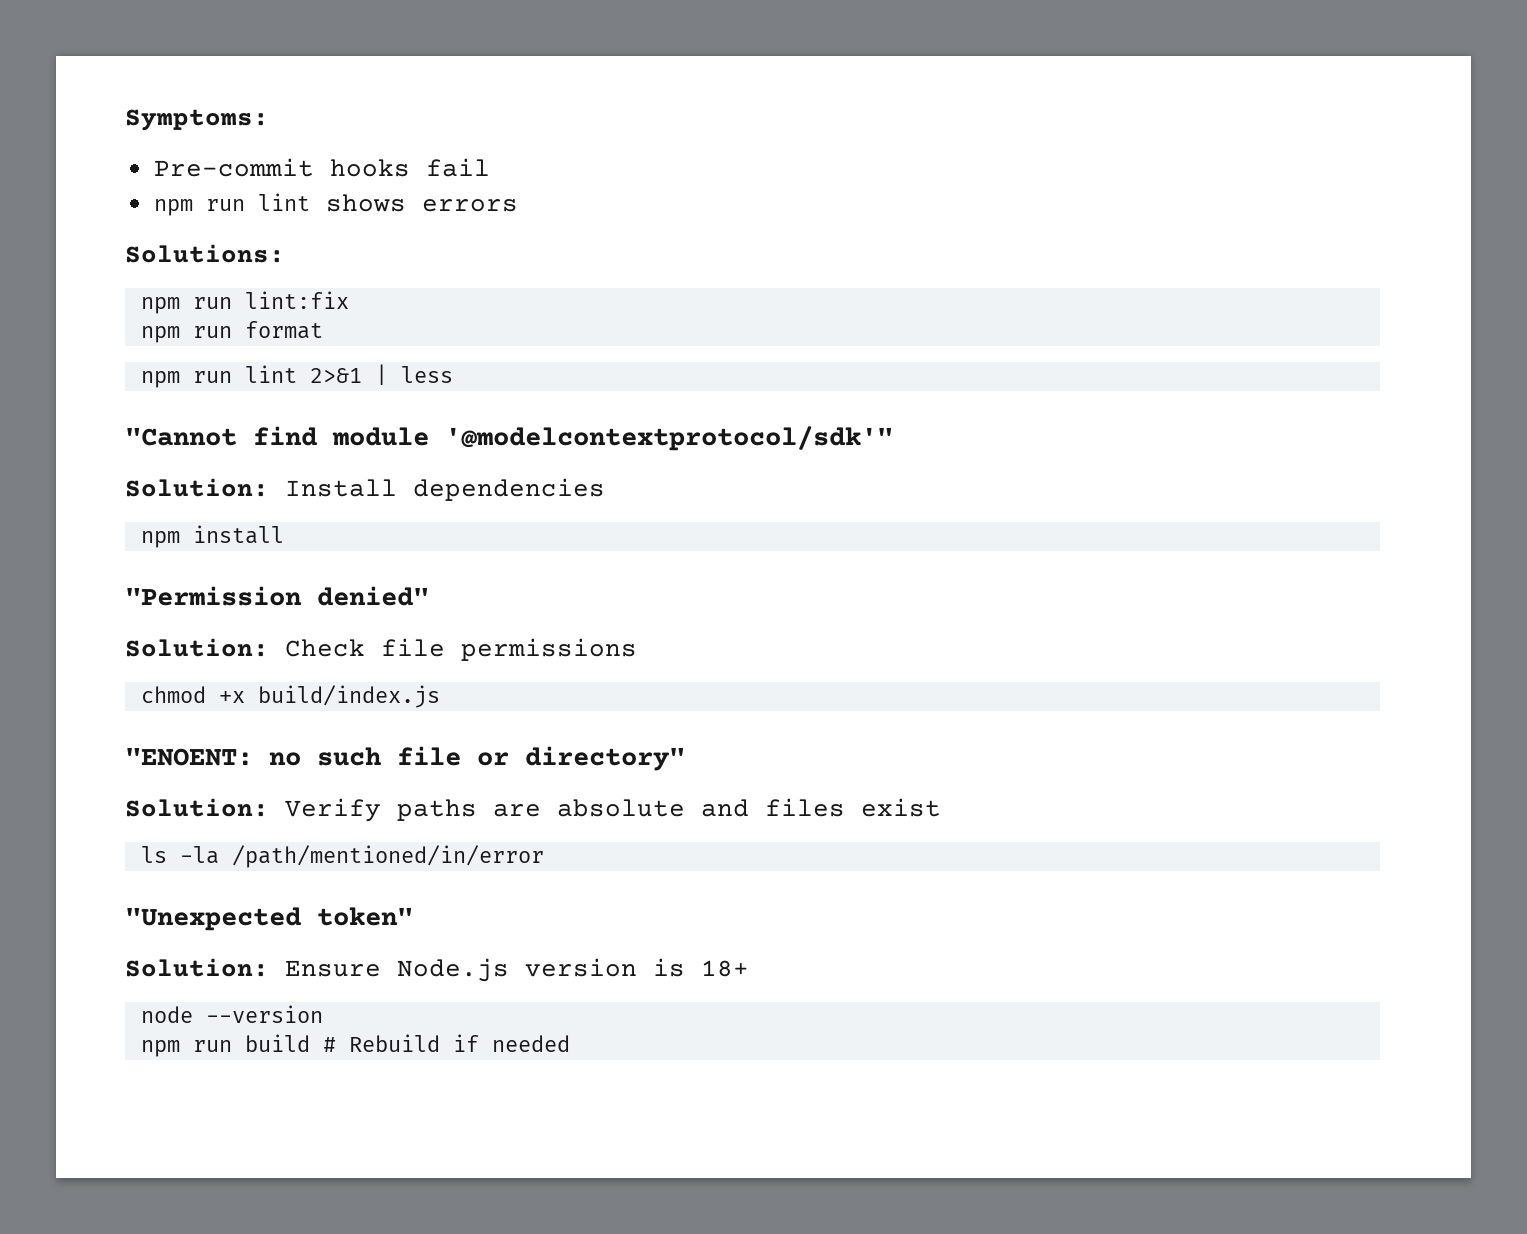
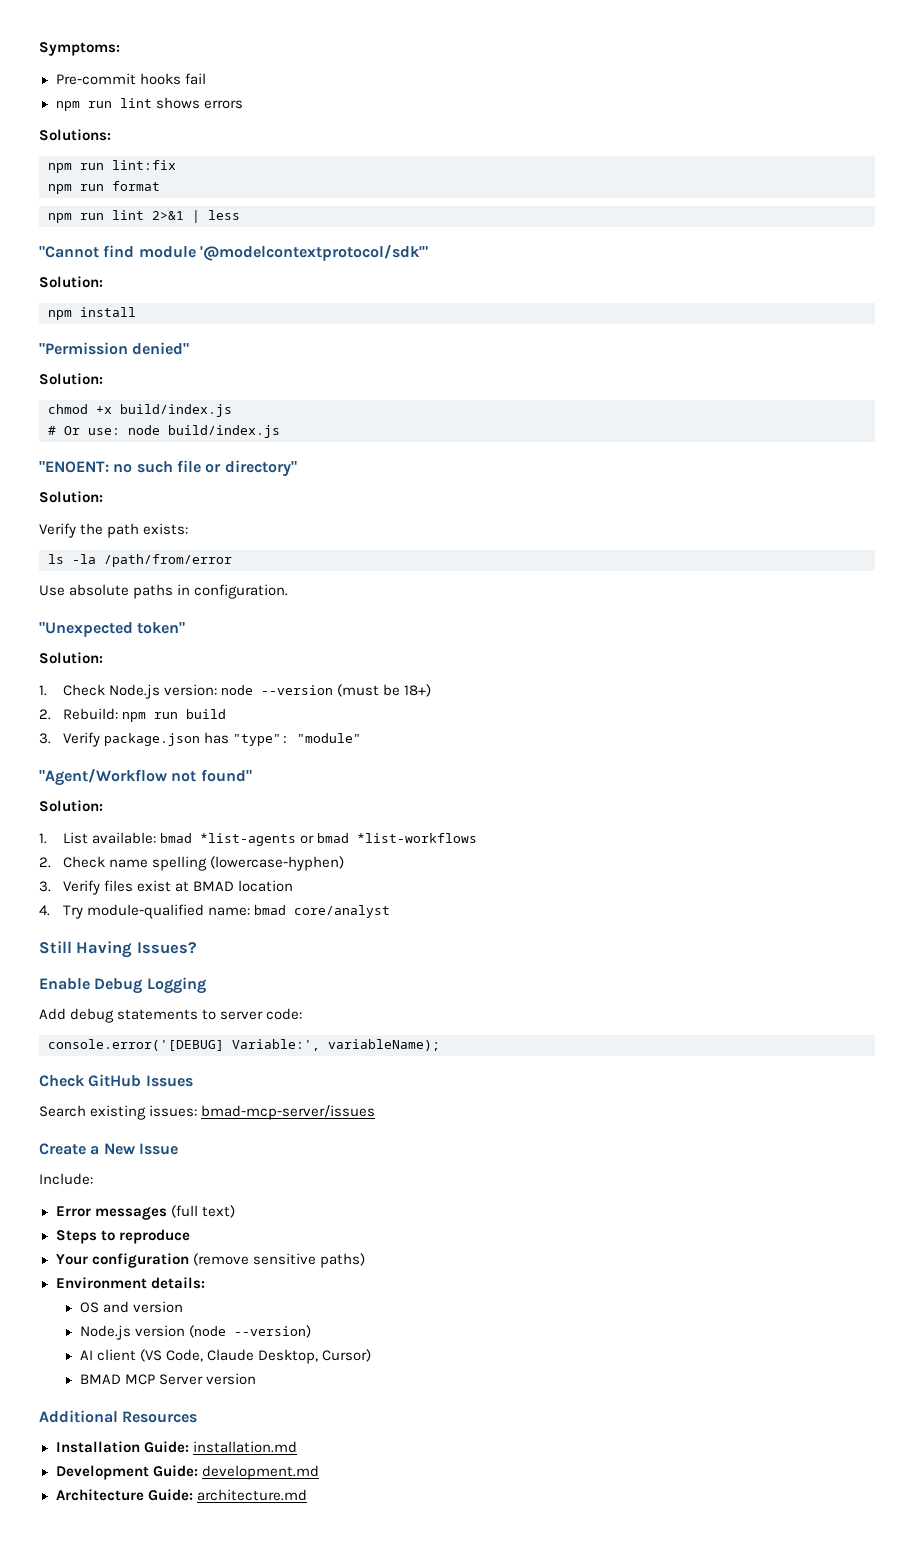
[285,478,605,501] Install dependencies -> (103, 282) none
[285,638,637,661] Check file permissions -> (103, 379) none
(440, 696) none -> [48,425,280,438] // # Or use: node build/index.js
[285,798,941,822] [140,845,544,868] [125,907,413,931] [125,958,749,982] [140,1005,323,1023] [140,1034,570,1057] Verify paths are absolute and files exist // ls -la /path/mentioned/in/error // "Unexpected token" // Solution: Ensure Node.js version is 18+ // node --version // npm run build # Rebuild if needed -> [39,523,189,538] [48,554,232,567] [39,584,289,599] [39,622,186,637] [39,652,103,664] [39,684,432,699] [39,708,227,722] [39,732,362,747] [39,769,252,786] [39,800,103,812] [39,832,478,846] [39,856,345,871] [39,880,294,895] [39,904,391,919] [39,941,197,958] [39,977,206,994] [39,1008,303,1023] [48,1039,440,1051] [39,1074,193,1087] [39,1105,376,1120] [39,1143,178,1155] [39,1173,93,1185] [55,1205,235,1220] [55,1229,190,1244] [55,1253,365,1268] [55,1277,205,1289] [79,1301,183,1313] [79,1325,311,1340] [79,1349,371,1364] [79,1373,256,1385] [39,1410,198,1423] [55,1441,297,1453] [55,1465,319,1480] [55,1489,307,1501] // Verify the path exists: // ls -la /path/from/error // Use absolute paths in configuration. // "Unexpected token" // Solution: // 1. Check Node.js version: node --version (must be 18+) // 2. Rebuild: npm run build // 3. Verify package.json has "type": "module" // "Agent/Workflow not found" // Solution: // 1. List available: bmad *list-agents or bmad *list-workflows // 2. Check name spelling (lowercase-hyphen) // 3. Verify files exist at BMAD location // 4. Try module-qualified name: bmad core/analyst // Still Having Issues? // Enable Debug Logging // Add debug statements to server code: // console.error('[DEBUG] Variable:', variableName); // Check GitHub Issues // Search existing issues: bmad-mcp-server/issues // Create a New Issue // Include: // Error messages (full text) // Steps to reproduce // Your configuration (remove sensitive paths) // Environment details: // OS and version // Node.js version (node --version) // AI client (VS Code, Claude Desktop, Cursor) // BMAD MCP Server version // Additional Resources // Installation Guide: installation.md // Development Guide: development.md // Architecture Guide: architecture.md

